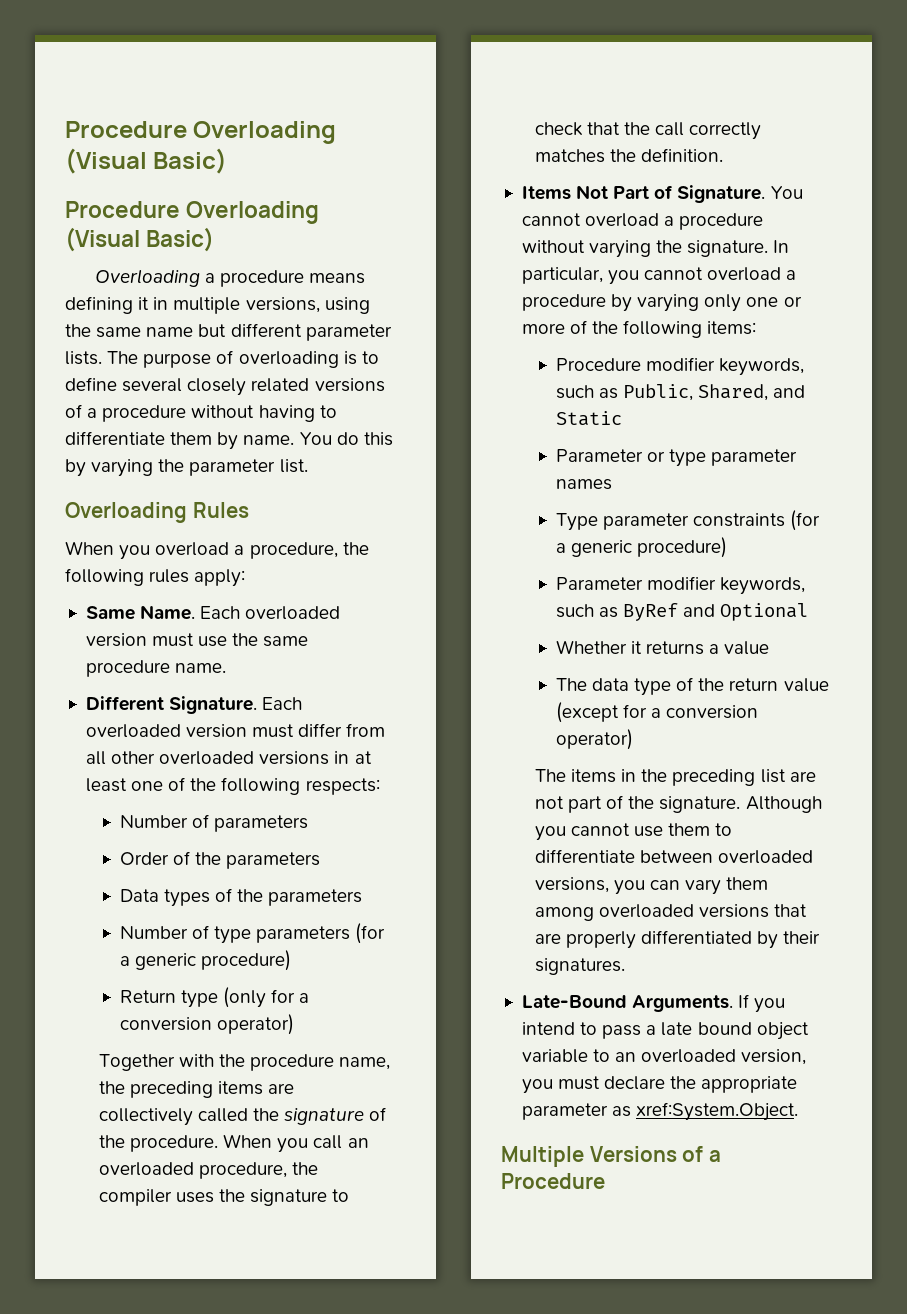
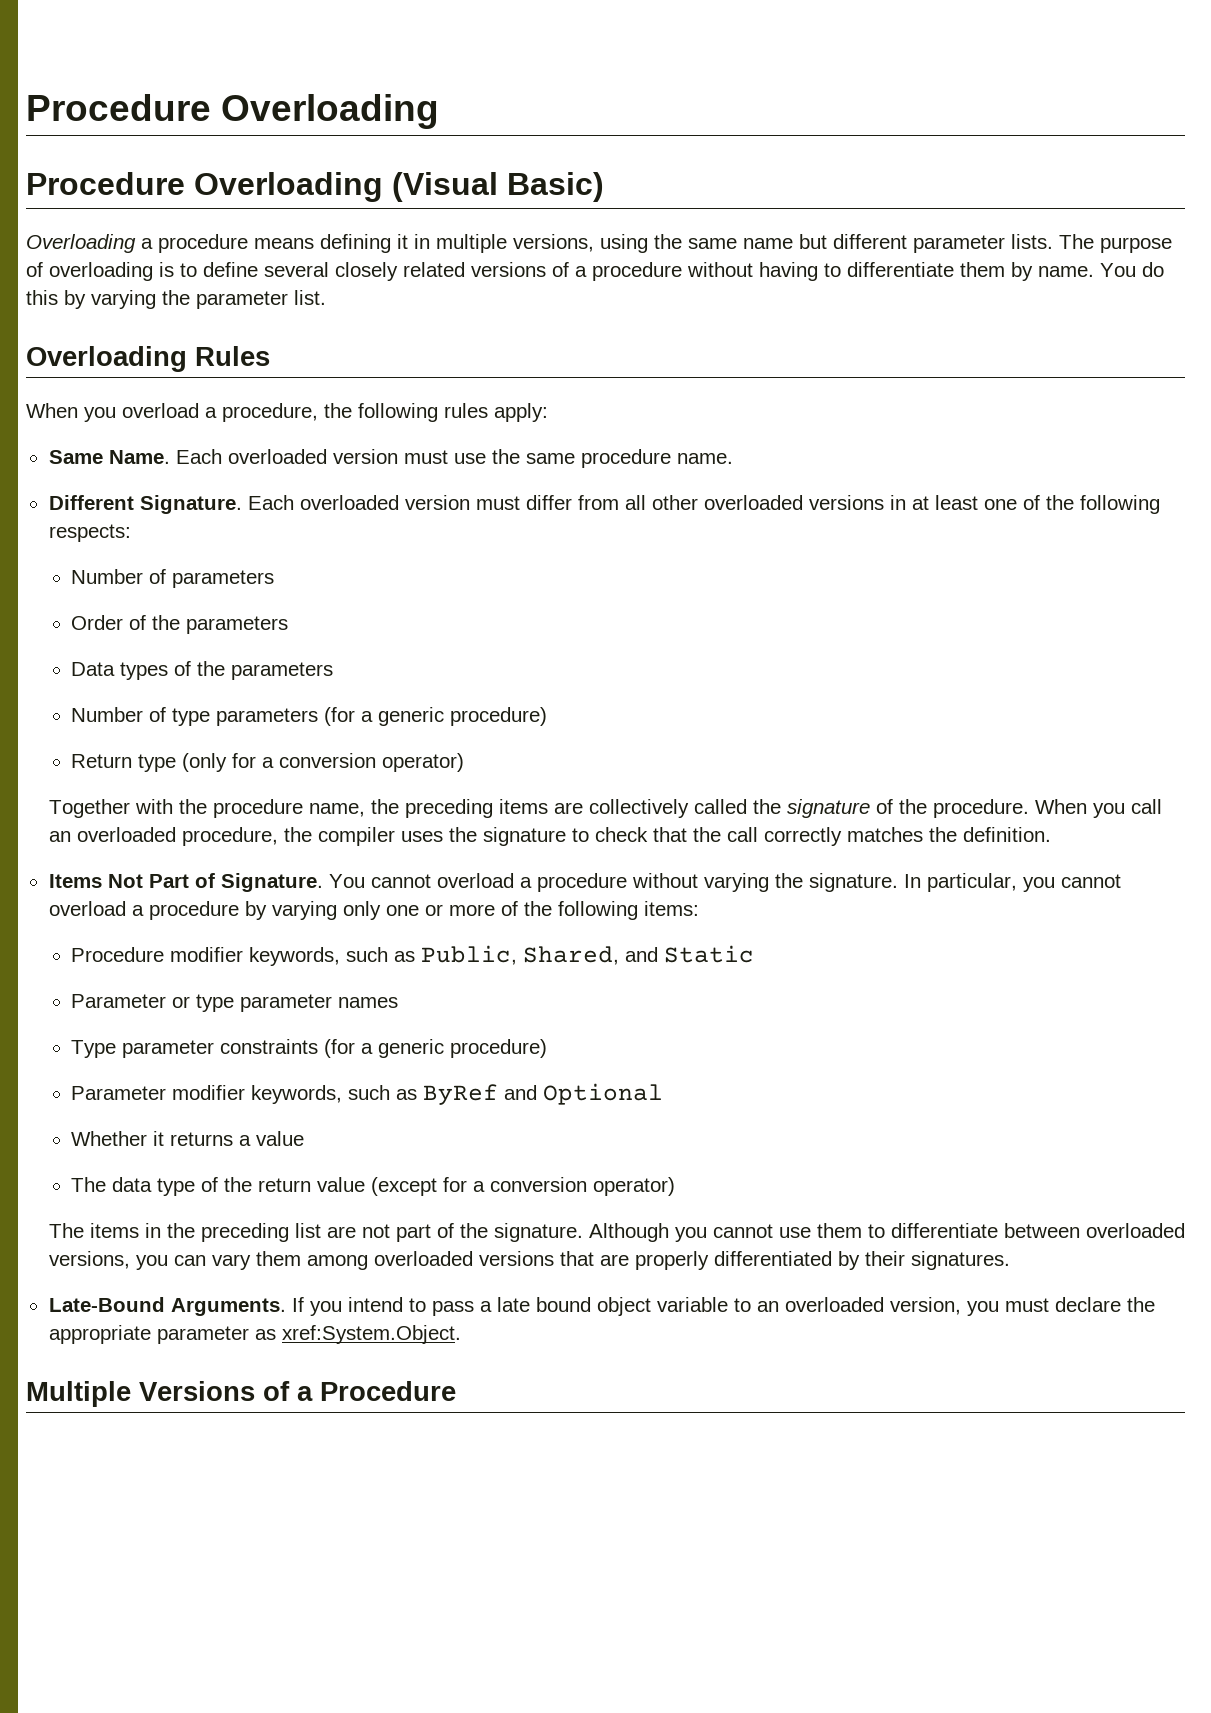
[65,121,337,144] [65,148,228,174] Procedure Overloading (Visual Basic) -> [26,94,439,129] Procedure Overloading

